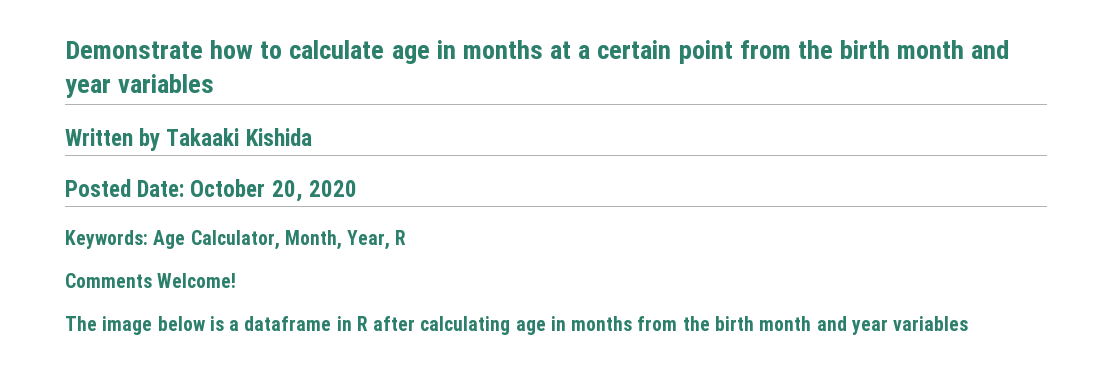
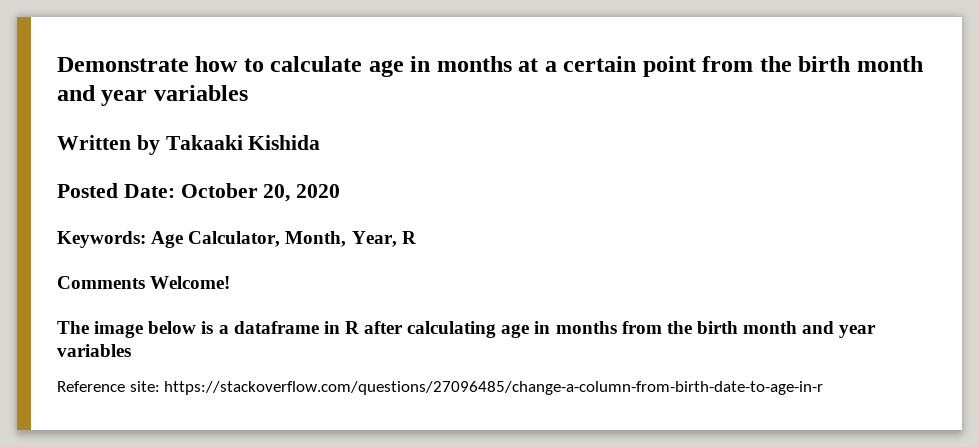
(969, 323) none -> [57,381,824,395] // Reference site: https://stackoverflow.com/questions/27096485/change-a-column-from-birth-date-to-age-in-r

